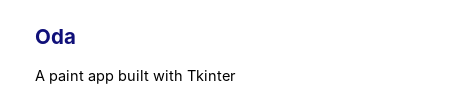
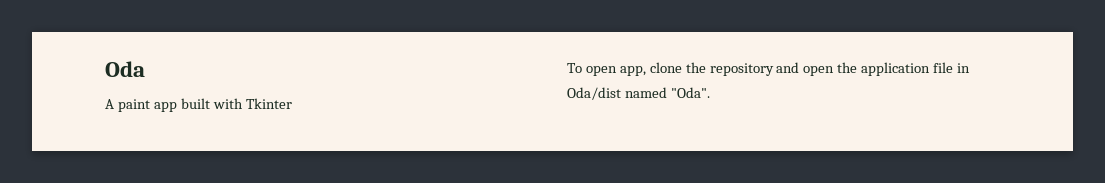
(236, 75) none -> [567,62,971,76] [567,87,710,100] // To open app, clone the repository and open the application file in Oda/dist named "Oda".

